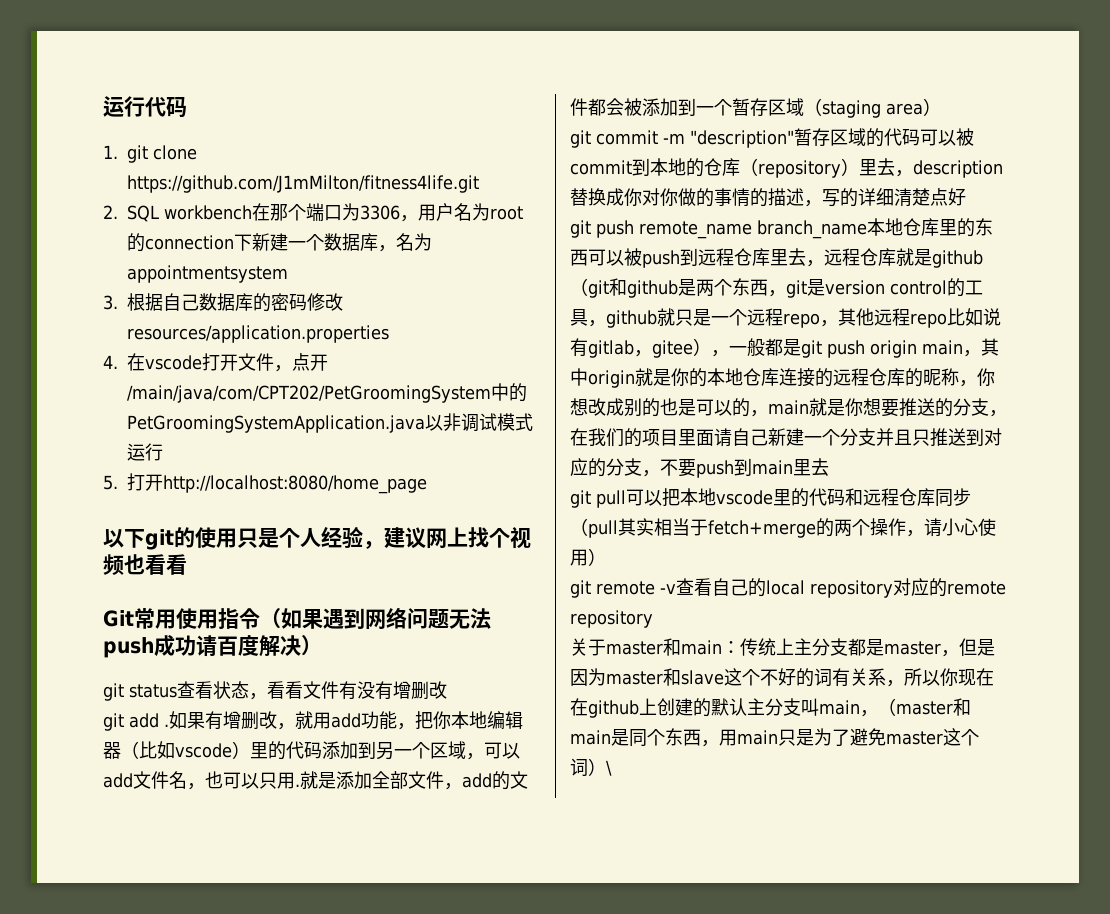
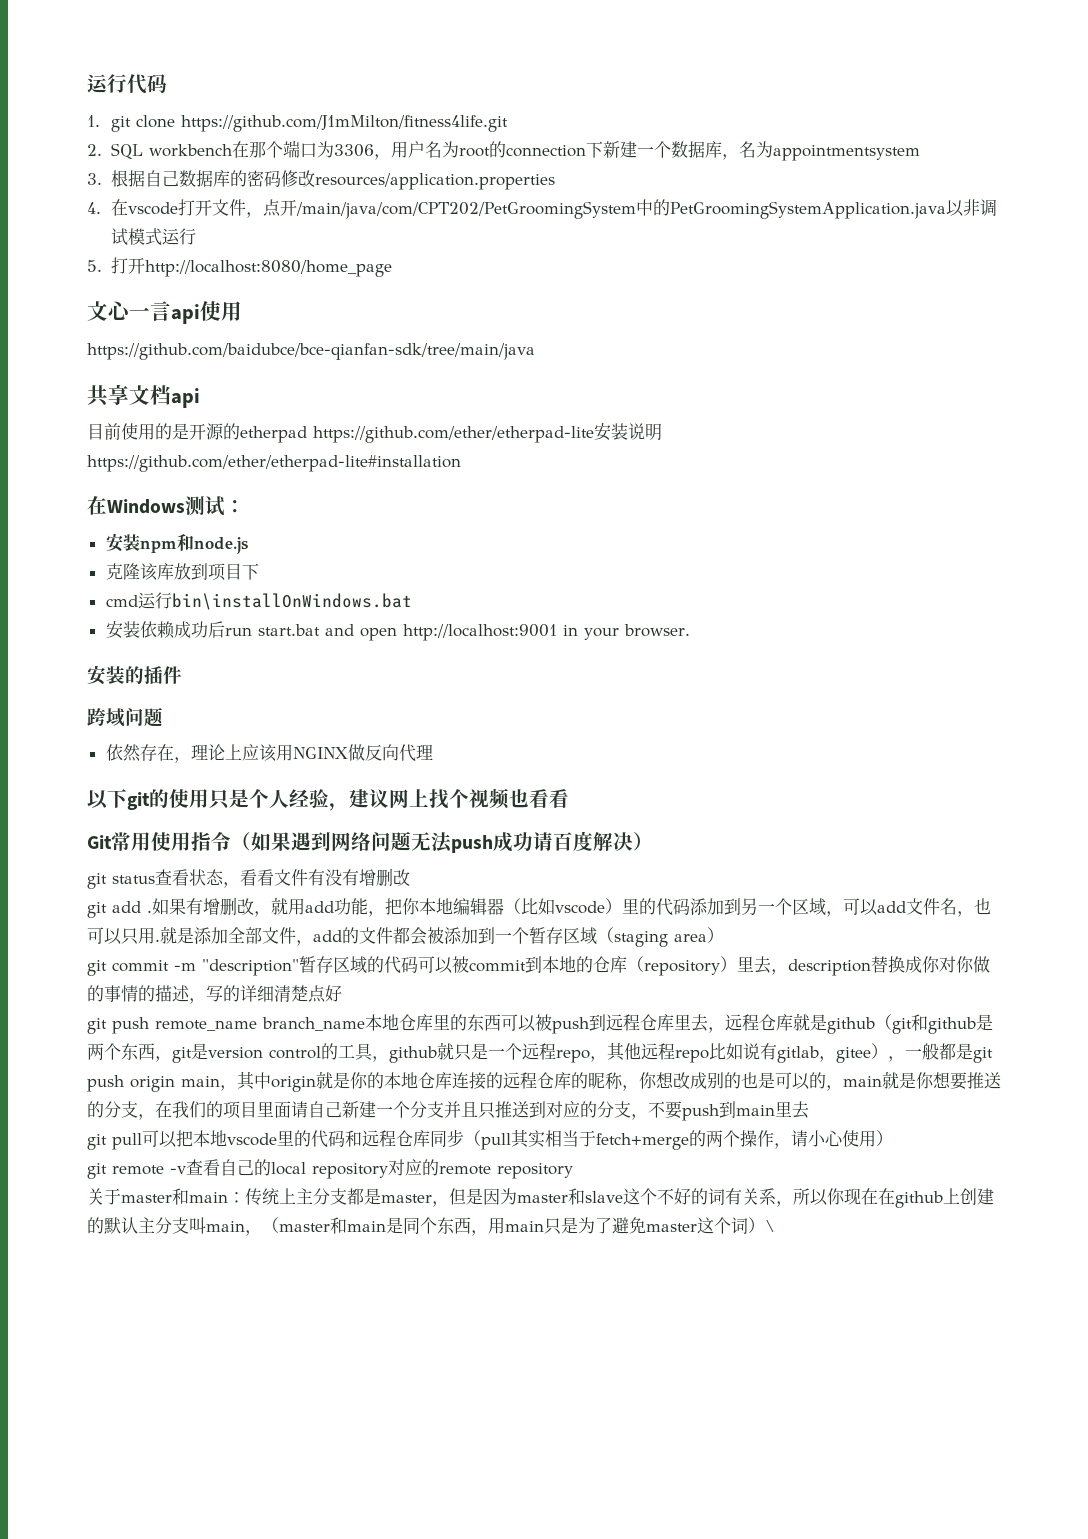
(427, 484) none -> [87,301,242,324] [87,343,535,360] [87,384,200,408] [87,423,662,443] [87,455,461,472] [87,496,245,516] [105,533,248,554] [105,563,259,581] [105,592,412,610] [105,621,690,641] [87,665,182,685] [87,707,163,727] [105,744,433,763] // 文心一言api使用 // https://github.com/baidubce/bce-qianfan-sdk/tree/main/java // 共享文档api // 目前使用的是开源的etherpad https://github.com/ether/etherpad-lite安装说明https://github.com/ether/etherpad-lite#installation // 在Windows测试： // 安装npm和node.js // 克隆该库放到项目下 // cmd运行bin\installOnWindows.bat // 安装依赖成功后run start.bat and open http://localhost:9001 in your browser. // 安装的插件 // 跨域问题 // 依然存在，理论上应该用NGINX做反向代理

